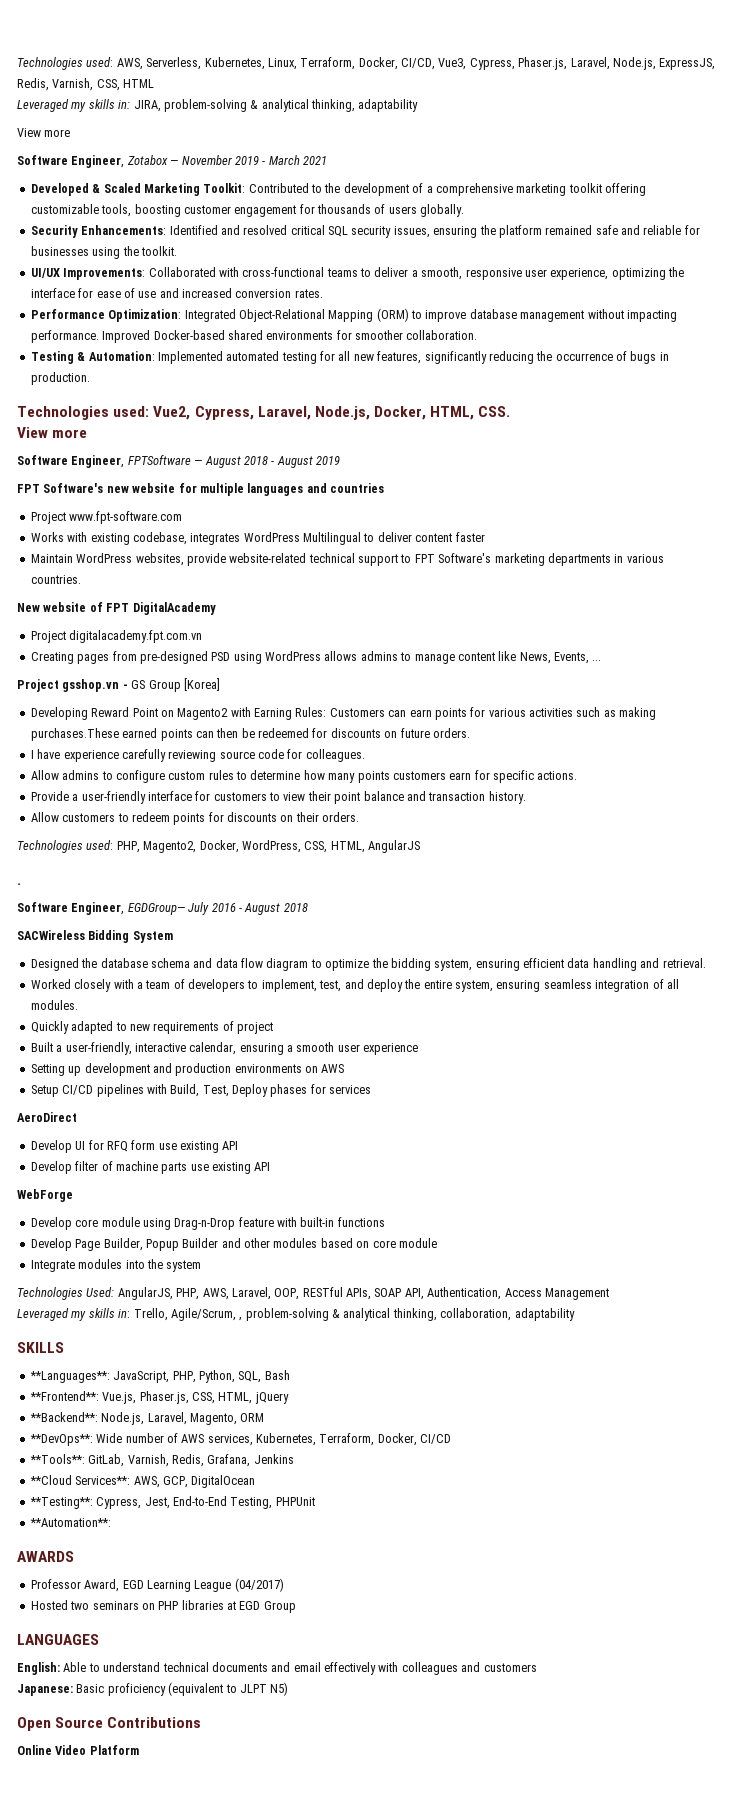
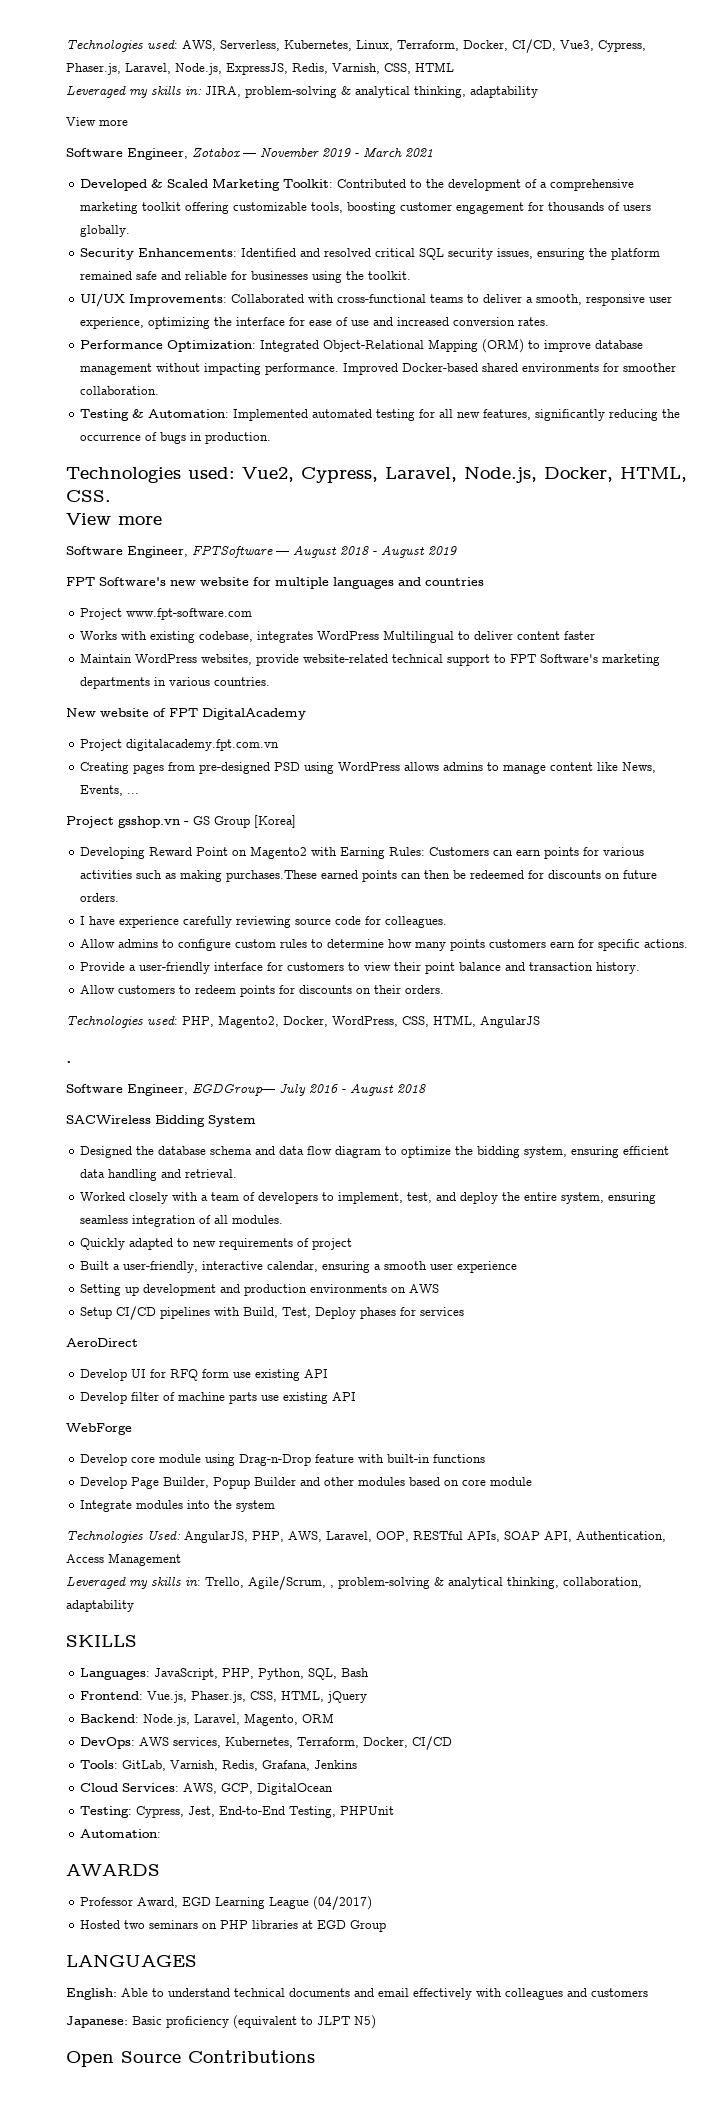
[29,1371,110,1383] **Languages**: -> [80,1668,151,1680] Languages:
[29,1391,99,1401] **Frontend**: -> [80,1691,144,1700] Frontend:
[29,1412,98,1422] **Backend**: -> [80,1714,140,1723] Backend:
[29,1433,178,1446] **DevOps**: Wide number of -> [80,1737,136,1749] DevOps:
[29,1454,85,1464] **Tools**: -> [80,1760,119,1769] Tools:
[29,1475,131,1485] **Cloud Services**: -> [80,1783,180,1792] Cloud Services:
[29,1497,93,1509] **Testing**: -> [80,1806,133,1818] Testing:
[29,1518,111,1527] **Automation**: -> [80,1829,162,1838] Automation:
[17,1745,139,1755] // Online Video Platform -> (315, 2056) none

